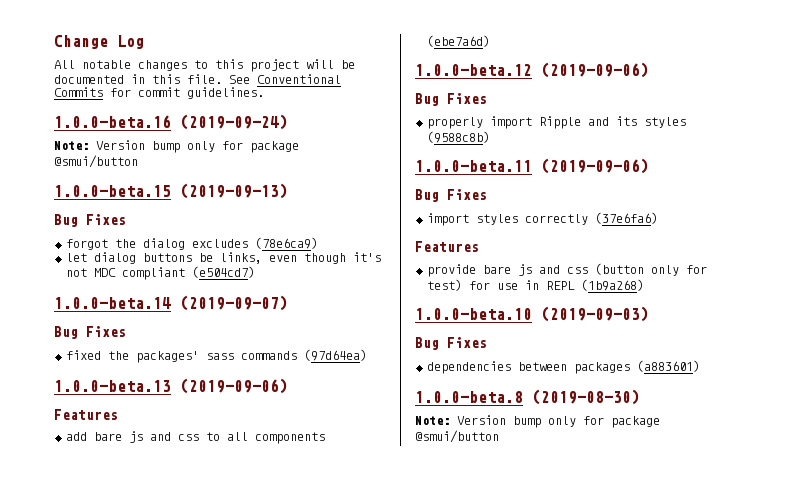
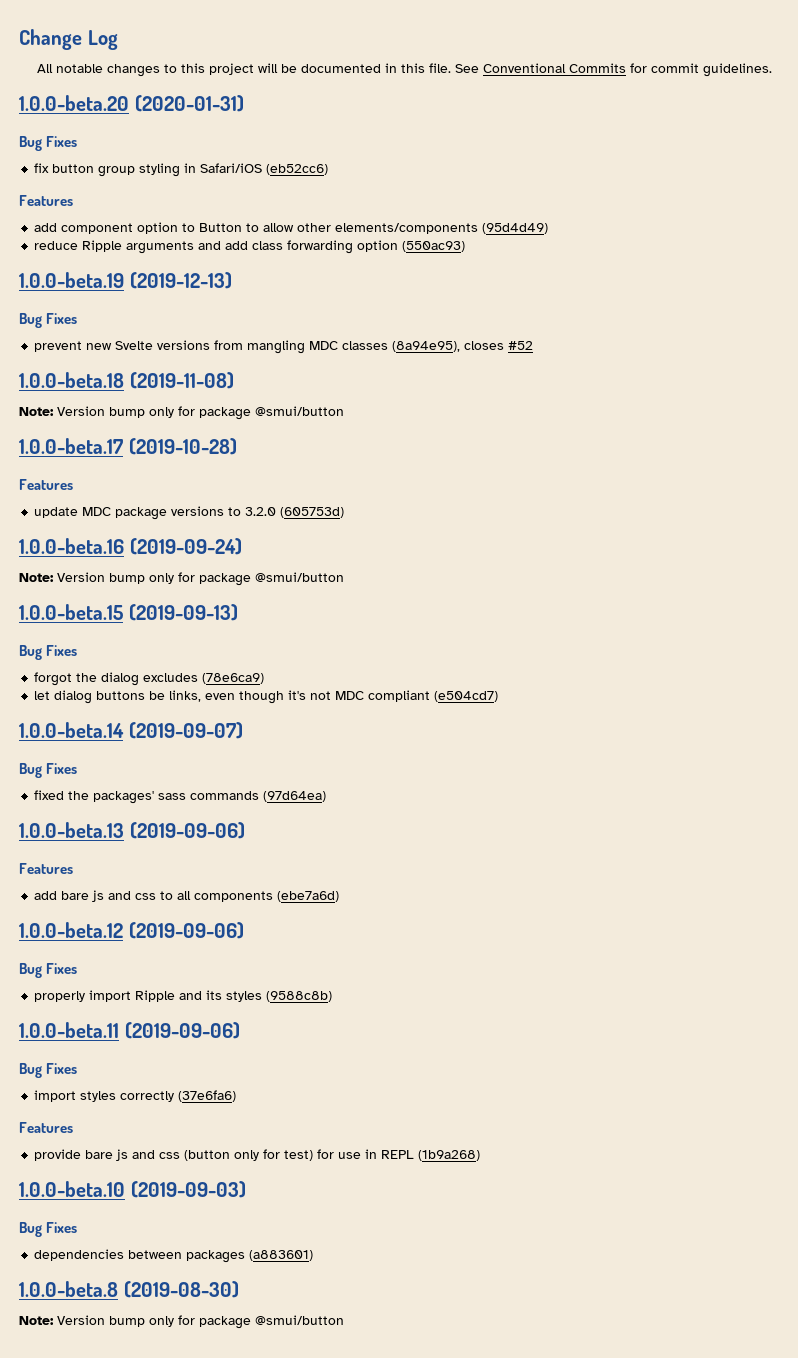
(264, 93) none -> [19,95,244,112] [19,136,78,151] [34,163,329,177] [19,195,73,206] [34,222,549,234] [34,240,466,254] [19,272,232,289] [19,313,78,328] [34,340,534,354] [19,372,234,389] [19,406,344,420] [19,438,237,455] [19,479,73,490] [34,506,345,520] // 1.0.0-beta.20 (2020-01-31) // Bug Fixes // fix button group styling in Safari/iOS (eb52cc6) // Features // add component option to Button to allow other elements/components (95d4d49) // reduce Ripple arguments and add class forwarding option (550ac93) // 1.0.0-beta.19 (2019-12-13) // Bug Fixes // prevent new Svelte versions from mangling MDC classes (8a94e95), closes #52 // 1.0.0-beta.18 (2019-11-08) // Note: Version bump only for package @smui/button // 1.0.0-beta.17 (2019-10-28) // Features // update MDC package versions to 3.2.0 (605753d)

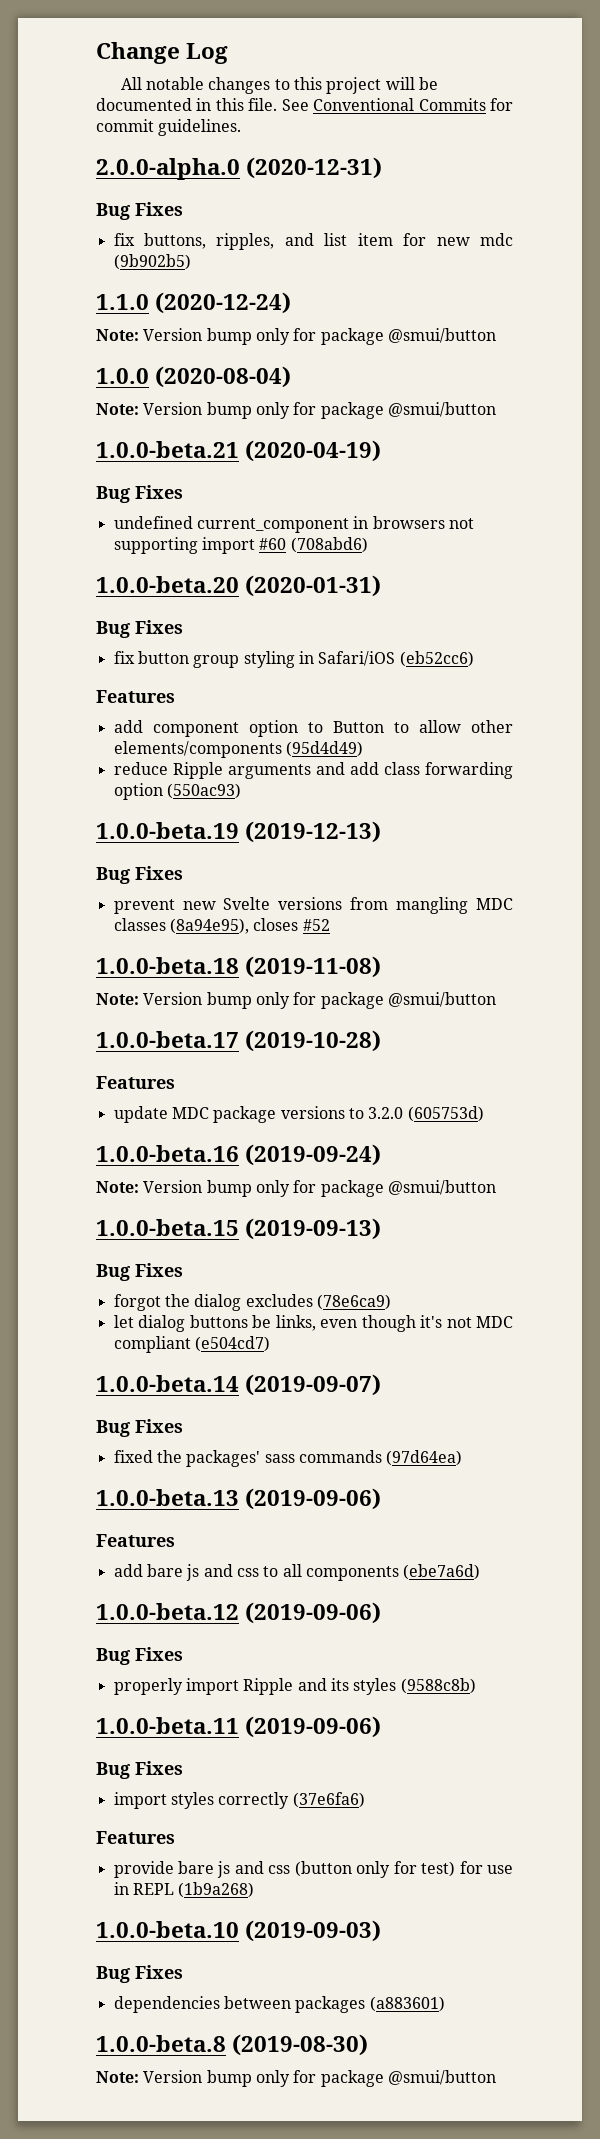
(773, 70) none -> [96,157,383,180] [96,202,183,220] [113,233,513,250] [113,254,191,270] [96,292,292,314] [96,328,496,345] [96,366,292,388] [96,402,496,419] [96,440,382,462] [96,485,183,503] [113,516,474,533] [113,537,368,554] // 2.0.0-alpha.0 (2020-12-31) // Bug Fixes // fix buttons, ripples, and list item for new mdc (9b902b5) // 1.1.0 (2020-12-24) // Note: Version bump only for package @smui/button // 1.0.0 (2020-08-04) // Note: Version bump only for package @smui/button // 1.0.0-beta.21 (2020-04-19) // Bug Fixes // undefined current_component in browsers not supporting import #60 (708abd6)

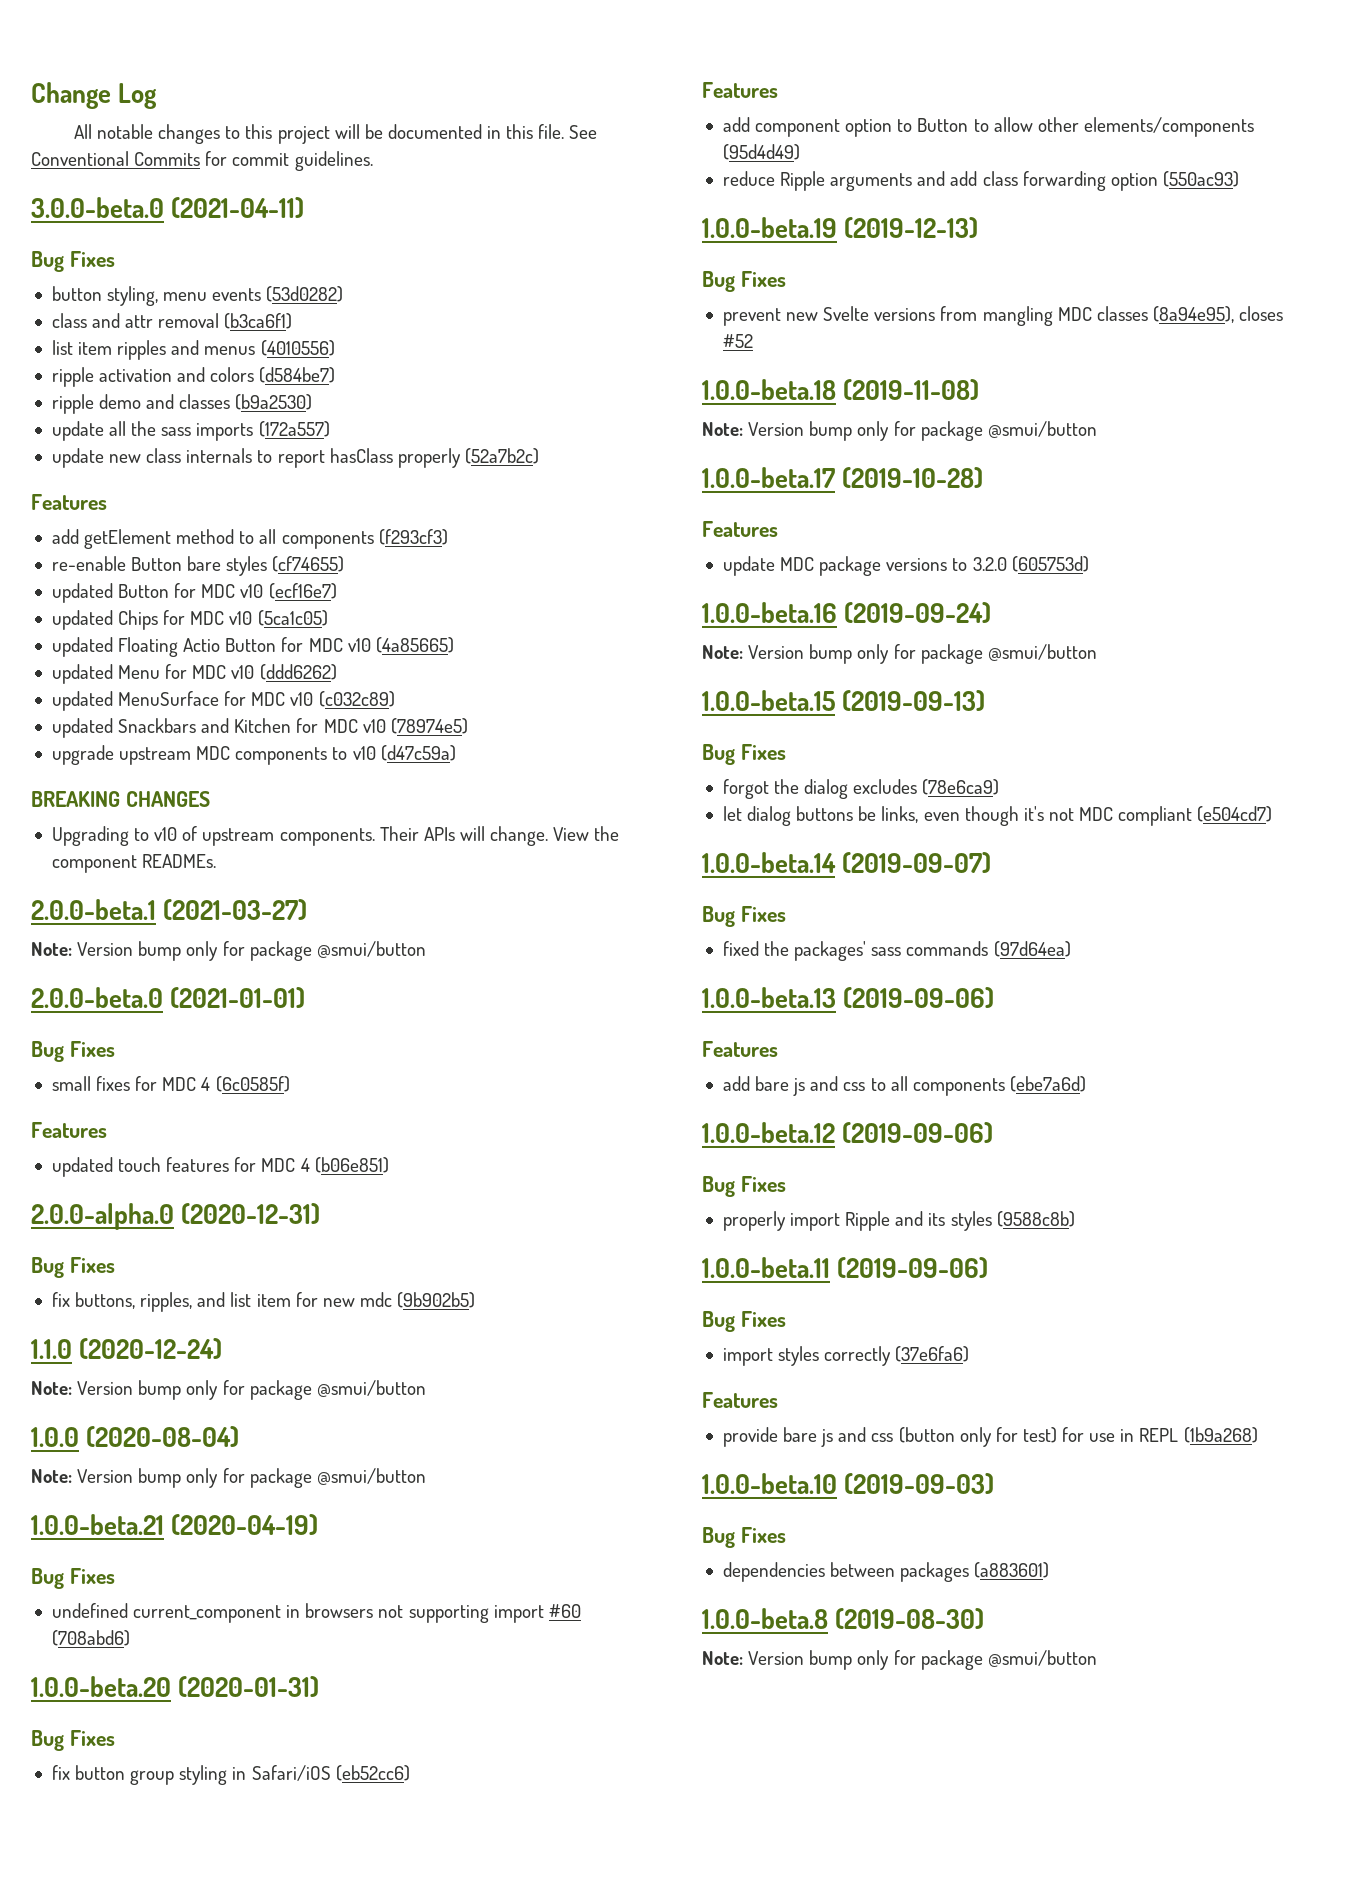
(242, 127) none -> [31,197,305,218] [31,251,115,272] [51,286,344,306] [51,313,293,329] [51,340,335,360] [51,367,336,387] [51,394,313,414] [51,421,330,441] [51,448,539,468] [31,494,107,510] [51,529,448,549] [51,556,345,576] [51,583,337,603] [51,610,328,630] [51,637,454,657] [51,664,337,684] [51,691,395,711] [51,718,468,738] [51,745,456,765] [31,791,210,807] [51,826,620,846] [51,854,217,873] [31,899,308,920] [31,941,426,961] [31,987,306,1008] [31,1041,115,1062] [51,1076,290,1092] [31,1122,107,1138] [51,1157,389,1177] // 3.0.0-beta.0 (2021-04-11) // Bug Fixes // button styling, menu events (53d0282) // class and attr removal (b3ca6f1) // list item ripples and menus (4010556) // ripple activation and colors (d584be7) // ripple demo and classes (b9a2530) // update all the sass imports (172a557) // update new class internals to report hasClass properly (52a7b2c) // Features // add getElement method to all components (f293cf3) // re-enable Button bare styles (cf74655) // updated Button for MDC v10 (ecf16e7) // updated Chips for MDC v10 (5ca1c05) // updated Floating Actio Button for MDC v10 (4a85665) // updated Menu for MDC v10 (ddd6262) // updated MenuSurface for MDC v10 (c032c89) // updated Snackbars and Kitchen for MDC v10 (78974e5) // upgrade upstream MDC components to v10 (d47c59a) // BREAKING CHANGES // Upgrading to v10 of upstream components. Their APIs will change. View the component READMEs. // 2.0.0-beta.1 (2021-03-27) // Note: Version bump only for package @smui/button // 2.0.0-beta.0 (2021-01-01) // Bug Fixes // small fixes for MDC 4 (6c0585f) // Features // updated touch features for MDC 4 (b06e851)

